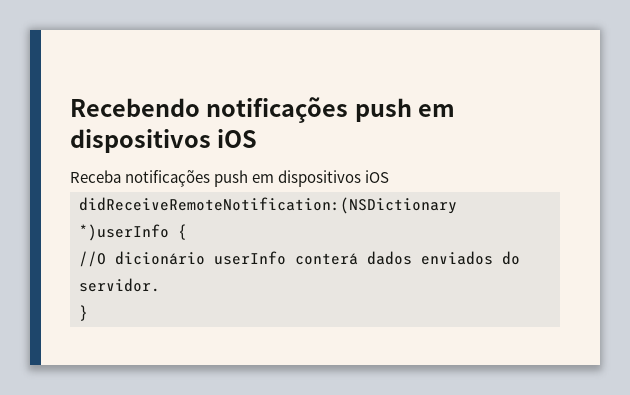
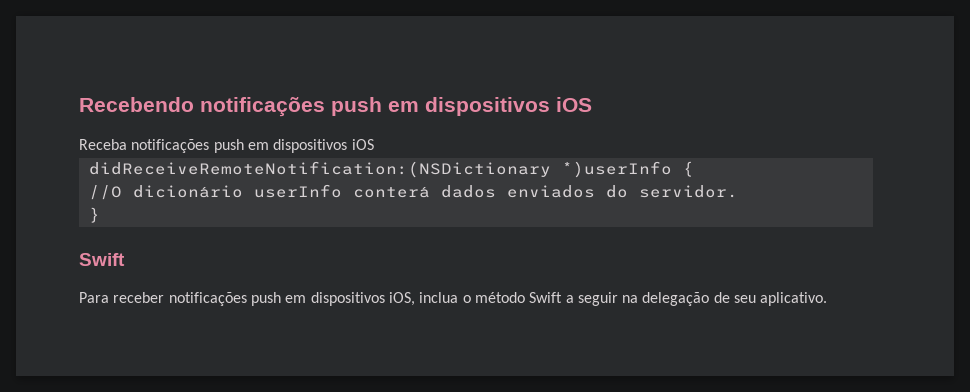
(88, 313) none -> [79,253,125,266] [79,292,828,306] // Swift // Para receber notificações push em dispositivos iOS, inclua o método Swift a seguir na delegação de seu aplicativo.

